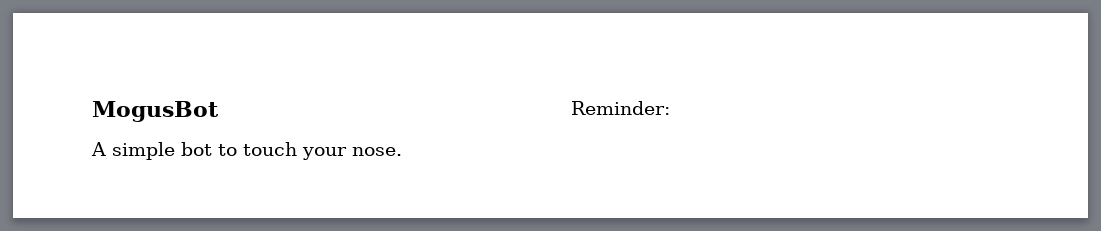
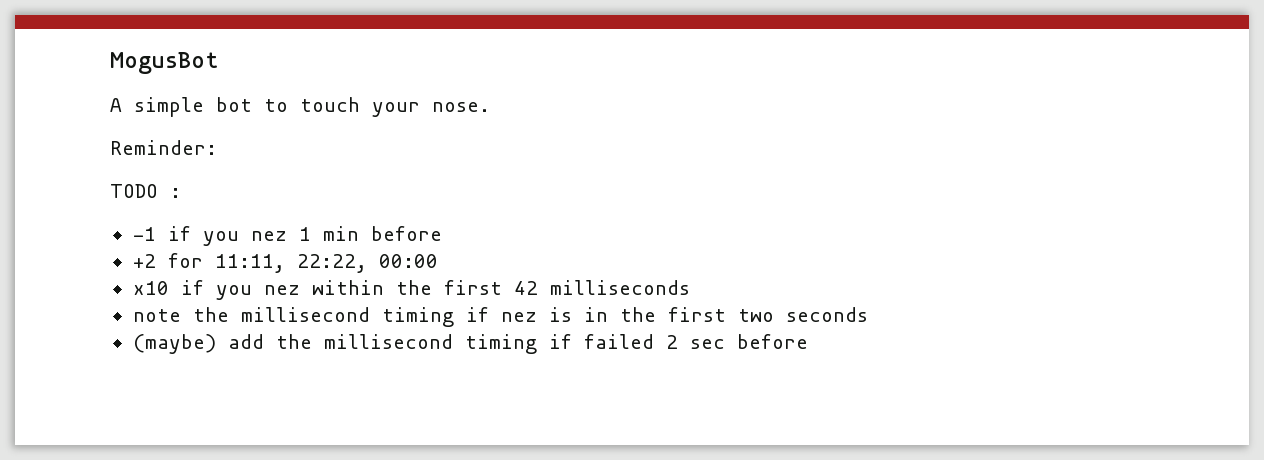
(670, 108) none -> [110,184,181,198] [132,226,442,246] [132,253,438,273] [132,280,690,300] [132,307,868,327] [132,334,808,354] // TODO : // -1 if you nez 1 min before // +2 for 11:11, 22:22, 00:00 // x10 if you nez within the first 42 milliseconds // note the millisecond timing if nez is in the first two seconds // (maybe) add the millisecond timing if failed 2 sec before

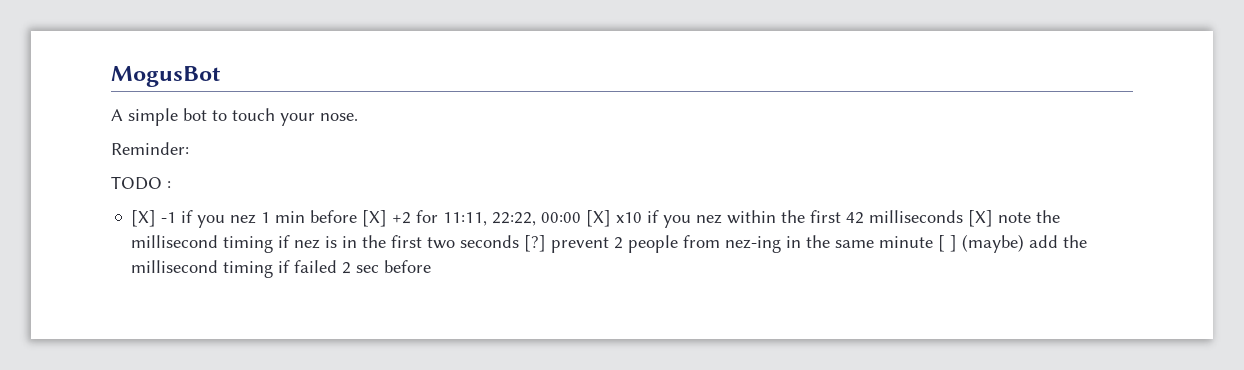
(181, 193) none -> [131,210,157,227] [X]
(442, 233) // -> [362,210,388,227] [X]
(438, 261) // -> [586,210,612,227] [X]
(690, 287) // -> [968,210,994,227] [X]
(868, 314) // -> [524,235,958,253] [?] prevent 2 people from nez-ing in the same minute [ ]

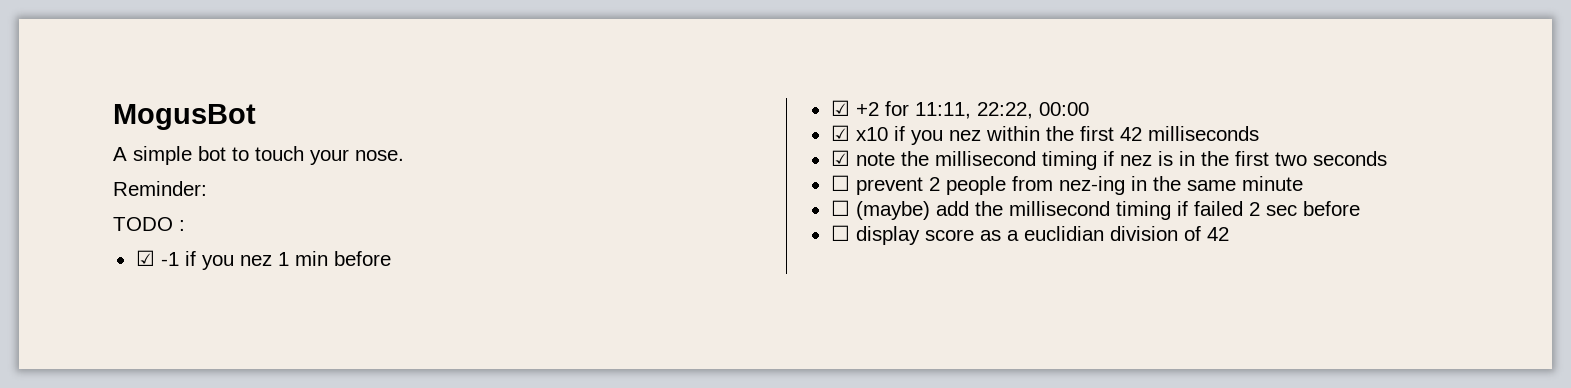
[131,210,157,227] [X] -> [135,250,155,266] ☑
[362,210,388,227] [X] -> [830,100,850,116] // ☑
[586,210,612,227] [X] -> [830,125,850,141] // ☑
[968,210,994,227] [X] -> [830,150,850,166] // ☑
[524,235,547,252] [?] -> [830,175,850,191] // ☐
[938,235,958,252] [ ] -> [830,200,850,216] // ☐
(432, 266) none -> [830,225,1229,245] // ☐ display score as a euclidian division of 42

